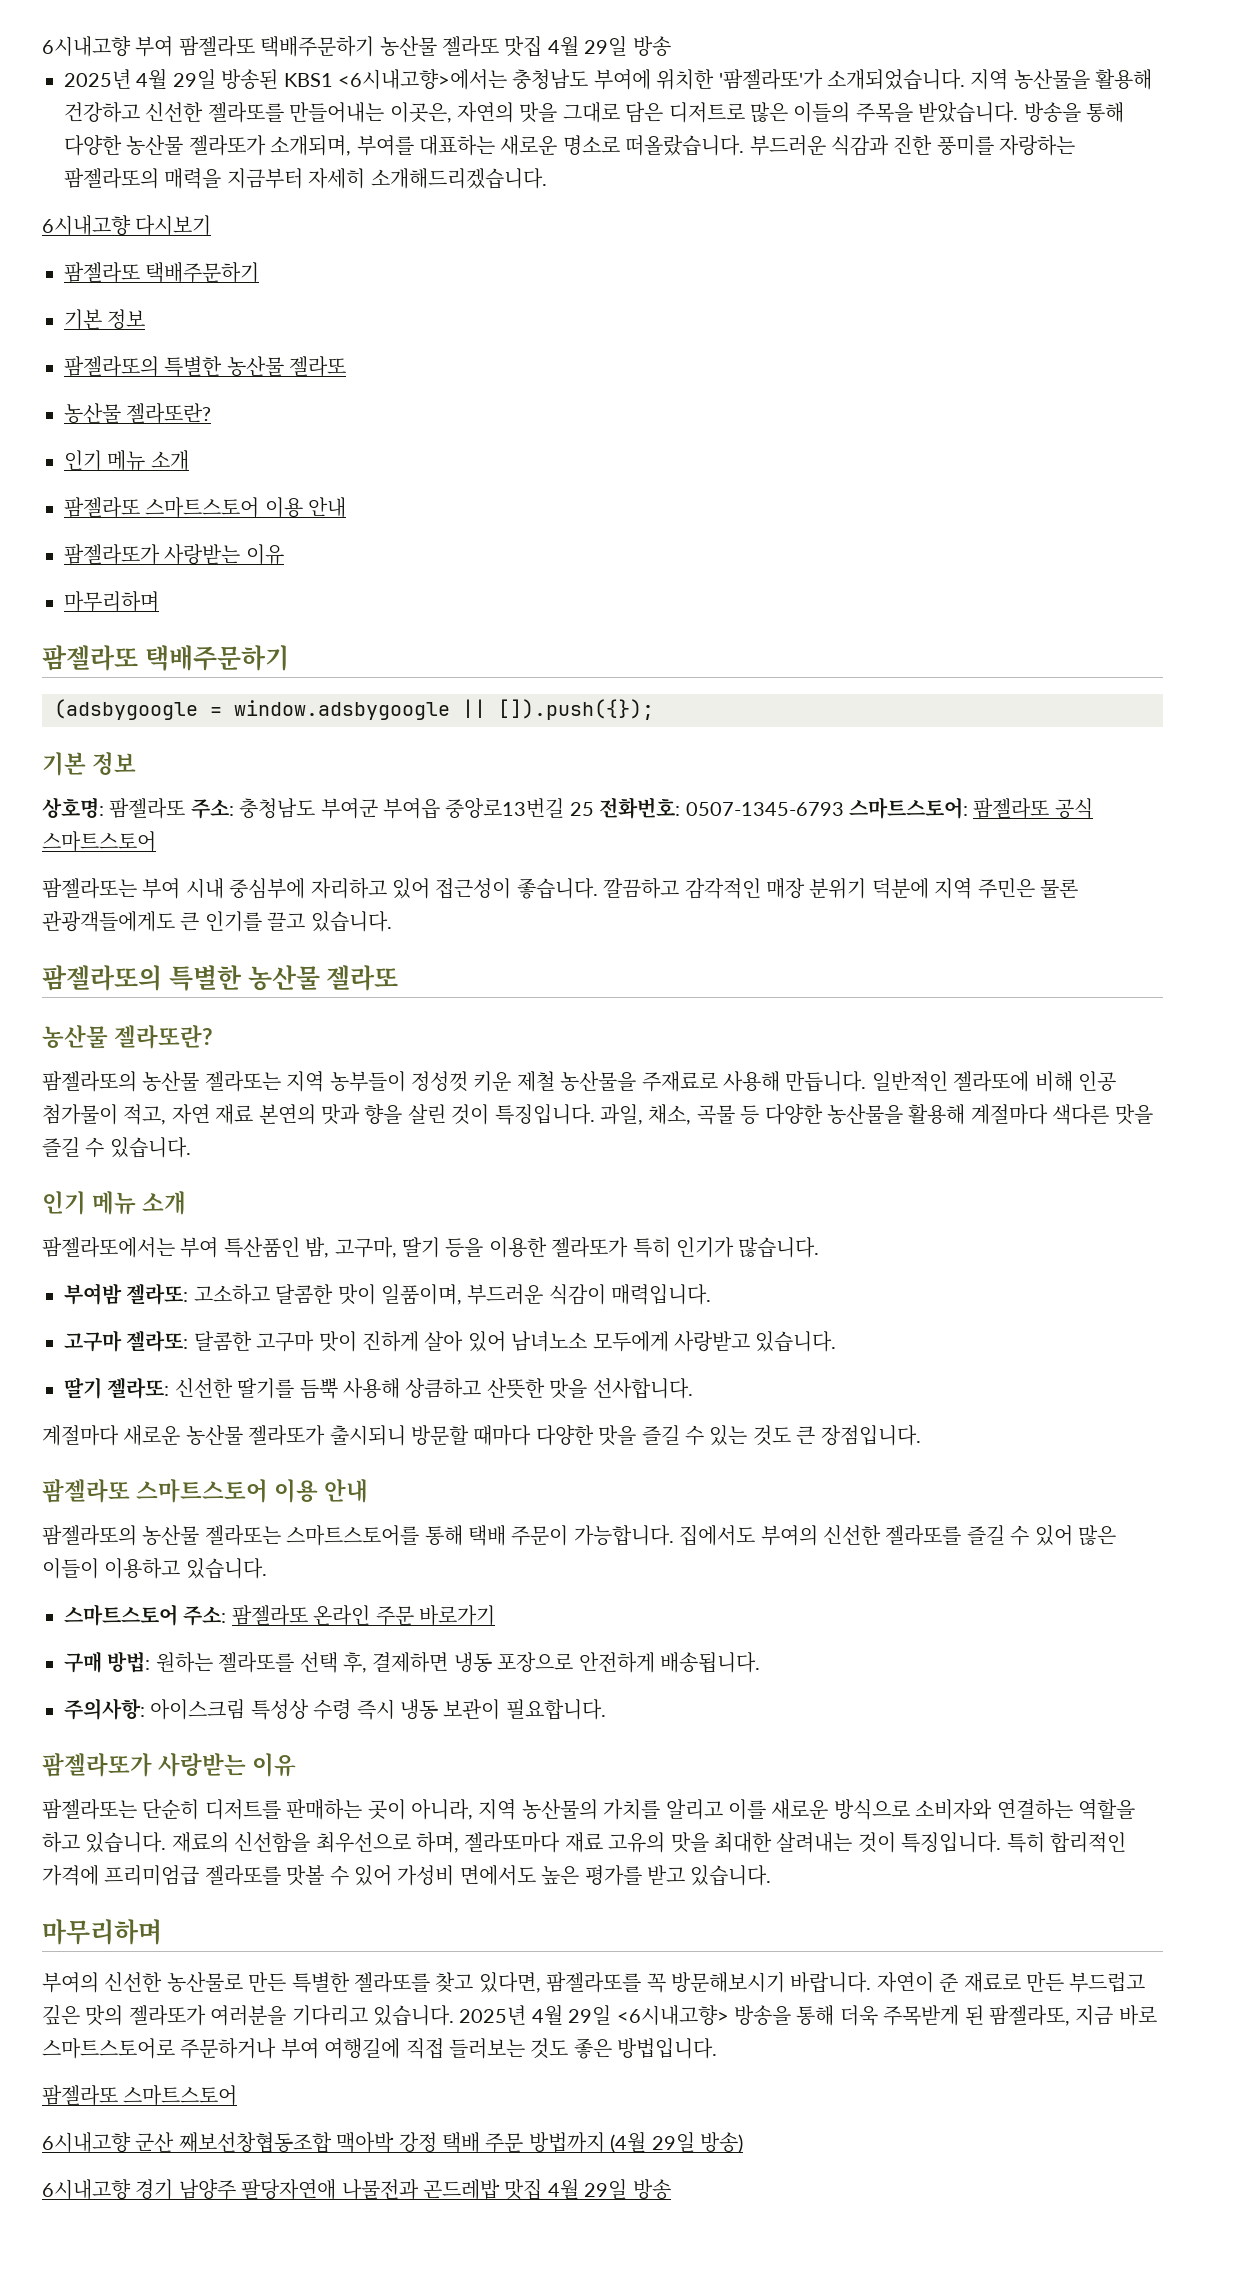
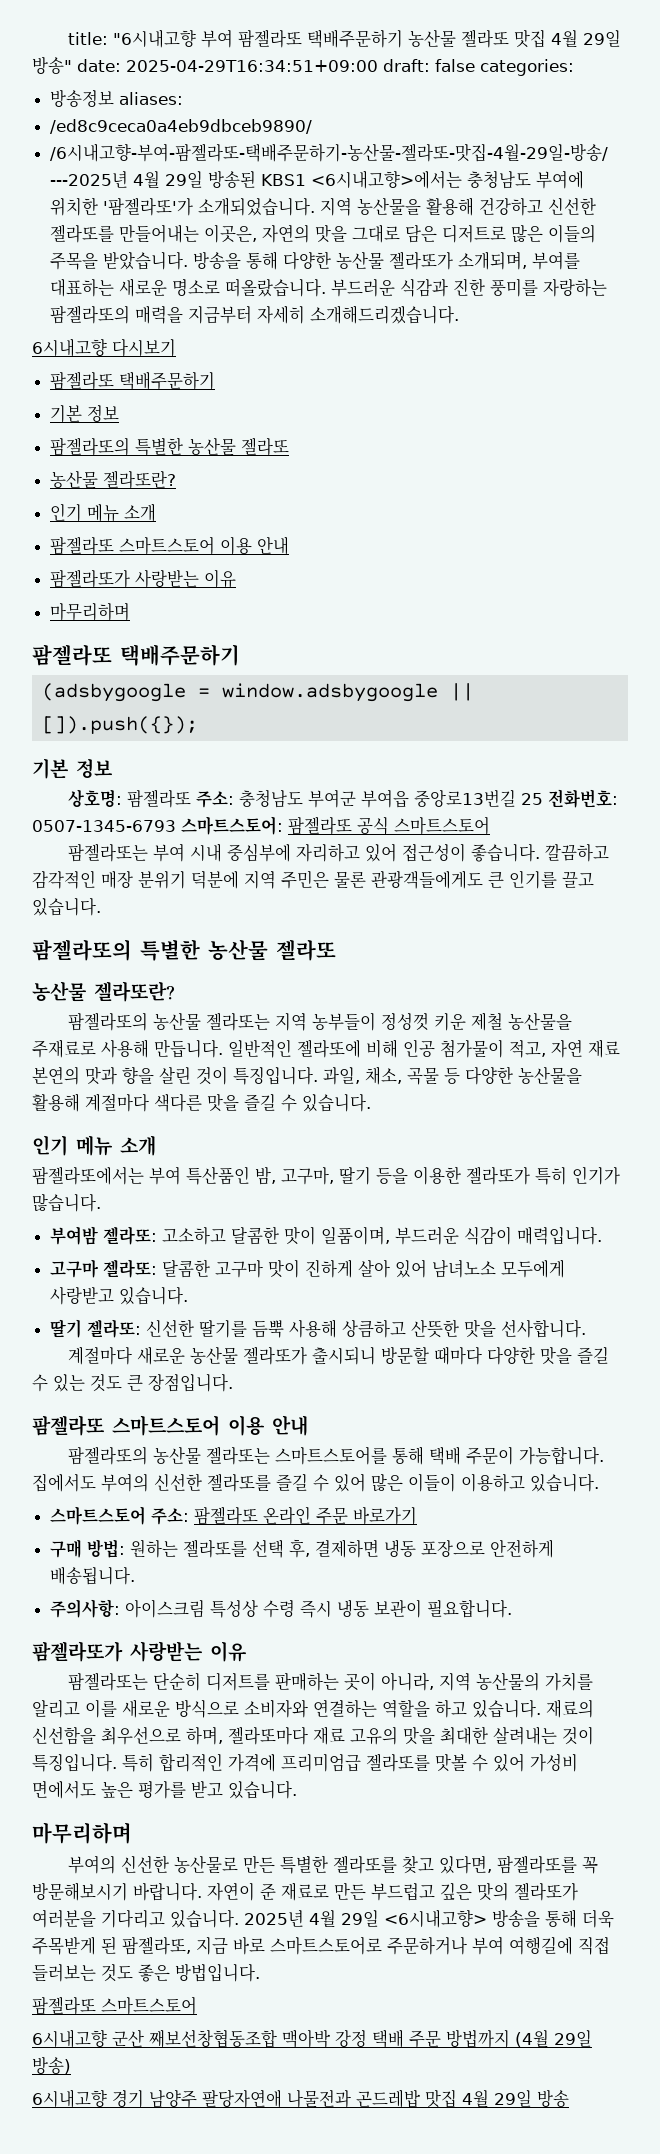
[42,36,131,57] 6시내고향 -> [68,29,197,48] title: "6시내고향
[632,36,671,57] [64,69,131,89] 방송 // 2025년 -> [32,56,574,76] [50,89,184,107] [50,119,313,134] [50,143,609,162] [50,171,129,188] 방송" date: 2025-04-29T16:34:51+09:00 draft: false categories: // 방송정보 aliases: // /ed8c9ceca0a4eb9dbceb9890/ // /6시내고향-부여-팜젤라또-택배주문하기-농산물-젤라또-맛집-4월-29일-방송/ ---2025년

